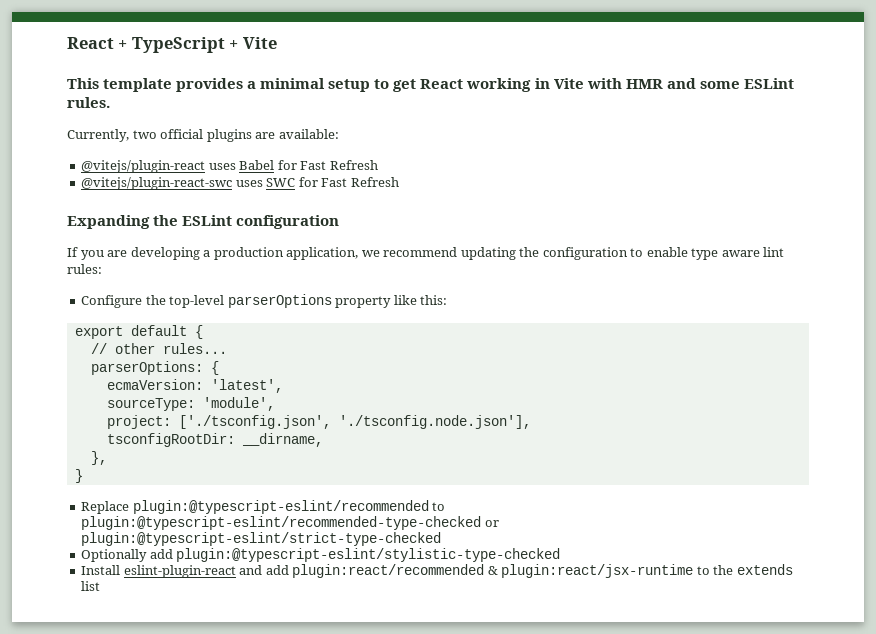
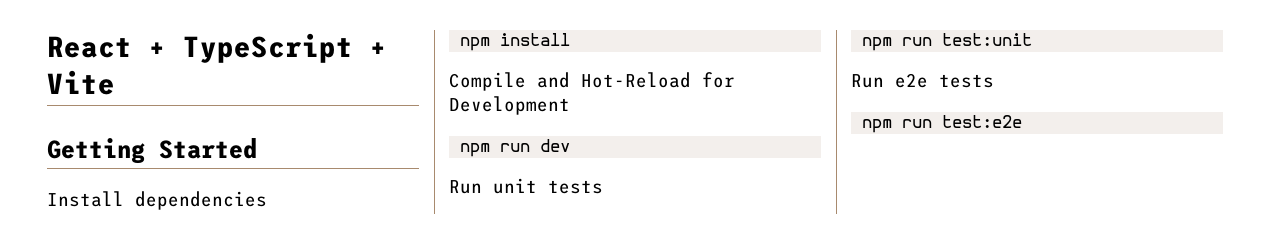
[67,78,794,92] [67,97,110,108] [67,129,339,142] [81,160,378,173] [81,177,399,190] [67,215,340,229] [67,247,785,260] [67,264,102,274] [81,294,448,308] [74,325,203,339] [90,343,227,354] [90,361,219,375] [106,379,283,393] [106,397,275,411] [106,415,531,429] [106,433,323,447] [90,451,107,465] [74,469,83,483] [81,500,446,514] [81,516,499,530] [81,532,442,546] [81,548,561,562] [81,564,793,578] [81,581,101,591] This template provides a minimal setup to get React working in Vite with HMR and some ESLint rules. // Currently, two official plugins are available: // @vitejs/plugin-react uses Babel for Fast Refresh // @vitejs/plugin-react-swc uses SWC for Fast Refresh // Expanding the ESLint configuration // If you are developing a production application, we recommend updating the configuration to enable type aware lint rules: // Configure the top-level parserOptions property like this: // export default { // // other rules... // parserOptions: { // ecmaVersion: 'latest', // sourceType: 'module', // project: ['./tsconfig.json', './tsconfig.node.json'], // tsconfigRootDir: __dirname, // }, // } // Replace plugin:@typescript-eslint/recommended to plugin:@typescript-eslint/recommended-type-checked or plugin:@typescript-eslint/strict-type-checked // Optionally add plugin:@typescript-eslint/stylistic-type-checked // Install eslint-plugin-react and add plugin:react/recommended & plugin:react/jsx-runtime to the extends list -> [47,138,257,164] [47,191,267,210] [460,33,571,51] [449,72,735,91] [449,96,570,115] [460,139,571,157] [449,178,603,194] [862,33,1033,51] [851,73,994,88] [862,115,1023,133] Getting Started // Install dependencies // npm install // Compile and Hot-Reload for Development // npm run dev // Run unit tests // npm run test:unit // Run e2e tests // npm run test:e2e

